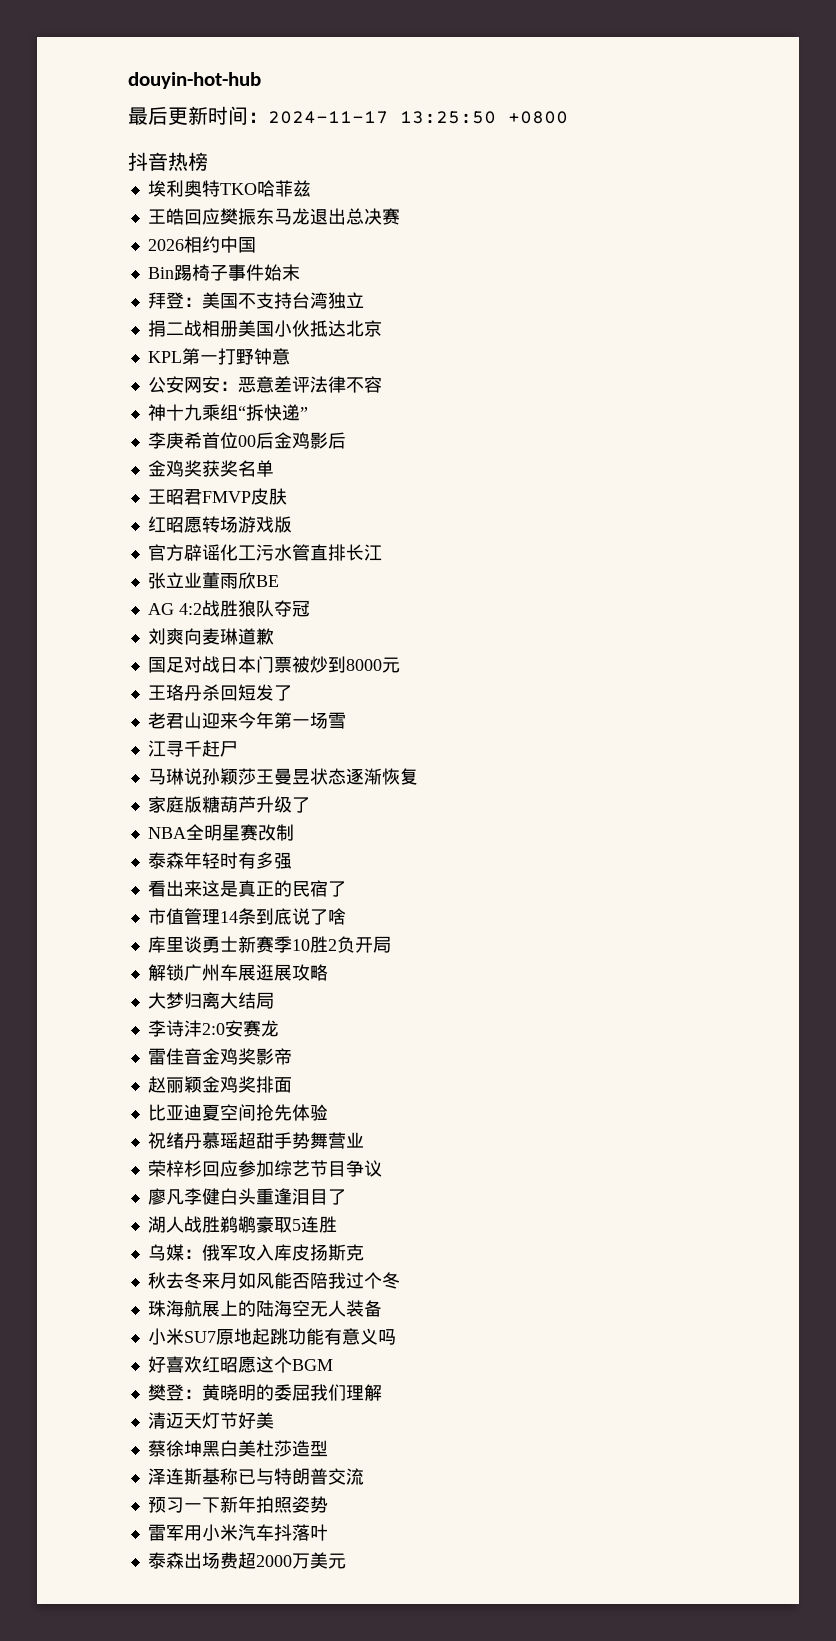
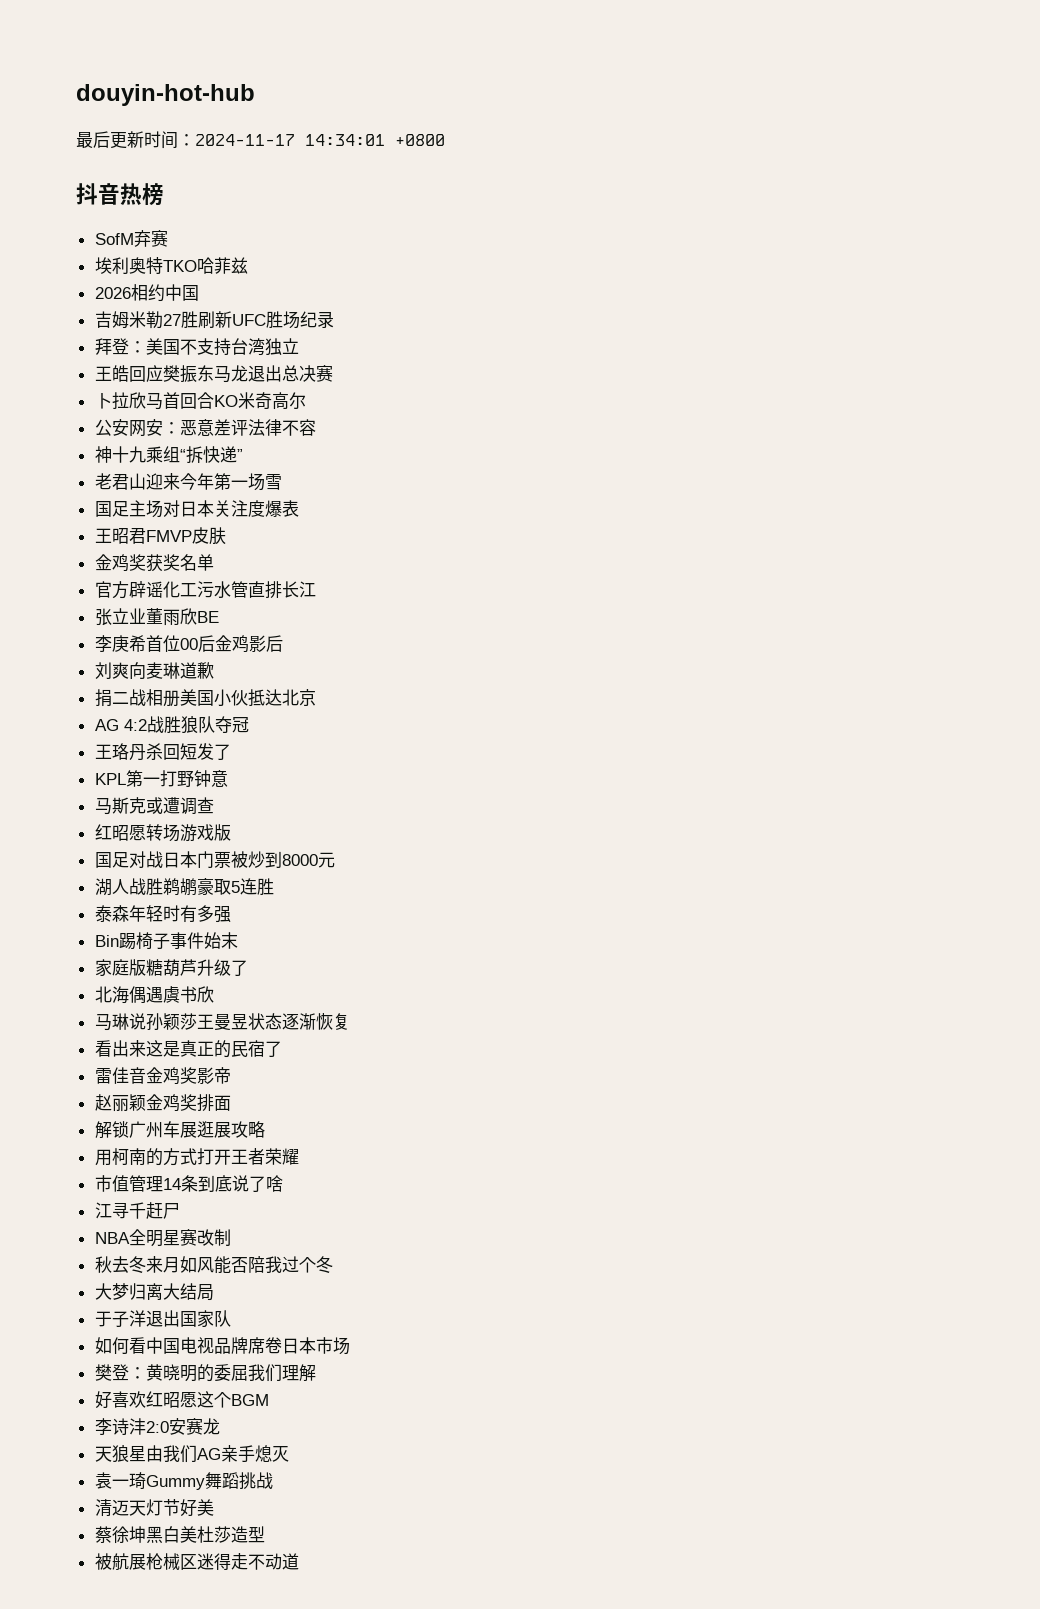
[400,111,496,124] 13:25:50 -> [305,134,385,146] 14:34:01
(208, 161) none -> [94,229,168,247] // SofM弃赛
(311, 188) none -> [94,284,199,302] [94,311,334,329] [94,338,299,356] // 2026相约中国 // 吉姆米勒27胜刷新UFC胜场纪录 // 拜登：美国不支持台湾独立
[147,236,256,253] [147,264,300,281] [147,292,364,309] [147,320,382,337] [147,348,290,365] 2026相约中国 // Bin踢椅子事件始末 // 拜登：美国不支持台湾独立 // 捐二战相册美国小伙抵达北京 // KPL第一打野钟意 -> [94,392,306,410] 卜拉欣马首回合KO米奇高尔
[147,432,346,449] [147,460,274,477] [147,488,287,505] [147,516,292,533] 李庚希首位00后金鸡影后 // 金鸡奖获奖名单 // 王昭君FMVP皮肤 // 红昭愿转场游戏版 -> [94,473,282,491] [94,500,299,518] [94,527,226,545] [94,554,214,572] 老君山迎来今年第一场雪 // 国足主场对日本关注度爆表 // 王昭君FMVP皮肤 // 金鸡奖获奖名单
(279, 581) none -> [94,635,283,653] [94,662,214,679] [94,689,316,707] // 李庚希首位00后金鸡影后 // 刘爽向麦琳道歉 // 捐二战相册美国小伙抵达北京
[147,628,274,645] 刘爽向麦琳道歉 -> [94,743,231,761] [94,770,228,787] [94,797,214,815] [94,824,231,842] 王珞丹杀回短发了 // KPL第一打野钟意 // 马斯克或遭调查 // 红昭愿转场游戏版
[147,684,292,701] [147,712,346,729] [147,740,238,757] 王珞丹杀回短发了 // 老君山迎来今年第一场雪 // 江寻千赶尸 -> [94,878,274,896] [94,905,231,923] [94,932,238,950] [94,959,248,977] [94,986,214,1004] 湖人战胜鹈鹕豪取5连胜 // 泰森年轻时有多强 // Bin踢椅子事件始末 // 家庭版糖葫芦升级了 // 北海偶遇虞书欣
[147,796,310,813] [147,824,294,841] [147,852,292,869] // 家庭版糖葫芦升级了 // NBA全明星赛改制 // 泰森年轻时有多强 -> (350, 1021) none
[147,908,346,925] [147,936,391,953] [147,964,328,981] [147,992,274,1009] [147,1020,279,1037] // 市值管理14条到底说了啥 // 库里谈勇士新赛季10胜2负开局 // 解锁广州车展逛展攻略 // 大梦归离大结局 // 李诗沣2:0安赛龙 -> (282, 1049) none
[147,1104,328,1121] [147,1132,364,1149] [147,1160,382,1177] [147,1188,346,1205] [147,1216,337,1233] [147,1244,364,1261] 比亚迪夏空间抢先体验 // 祝绪丹慕瑶超甜手势舞营业 // 荣梓杉回应参加综艺节目争议 // 廖凡李健白头重逢泪目了 // 湖人战胜鹈鹕豪取5连胜 // 乌媒：俄军攻入库皮扬斯克 -> [94,1121,265,1139] [94,1148,299,1166] [94,1175,283,1192] [94,1202,180,1219] [94,1228,231,1247] 解锁广州车展逛展攻略 // 用柯南的方式打开王者荣耀 // 市值管理14条到底说了啥 // 江寻千赶尸 // NBA全明星赛改制
[147,1300,382,1317] [147,1328,396,1345] [147,1356,333,1373] 珠海航展上的陆海空无人装备 // 小米SU7原地起跳功能有意义吗 // 好喜欢红昭愿这个BGM -> [94,1283,214,1301] [94,1310,231,1328] [94,1337,350,1355] 大梦归离大结局 // 于子洋退出国家队 // 如何看中国电视品牌席卷日本市场
(382, 1392) none -> [94,1391,269,1409] [94,1417,220,1435] [94,1445,289,1463] [94,1472,273,1490] // 好喜欢红昭愿这个BGM // 李诗沣2:0安赛龙 // 天狼星由我们AG亲手熄灭 // 袁一琦Gummy舞蹈挑战
[147,1468,364,1485] [147,1496,328,1513] [147,1524,328,1541] [147,1552,346,1569] 泽连斯基称已与特朗普交流 // 预习一下新年拍照姿势 // 雷军用小米汽车抖落叶 // 泰森出场费超2000万美元 -> [94,1553,299,1570] 被航展枪械区迷得走不动道

